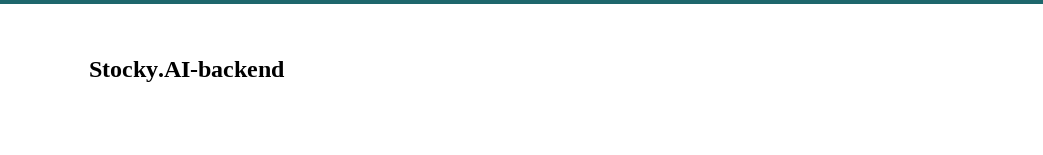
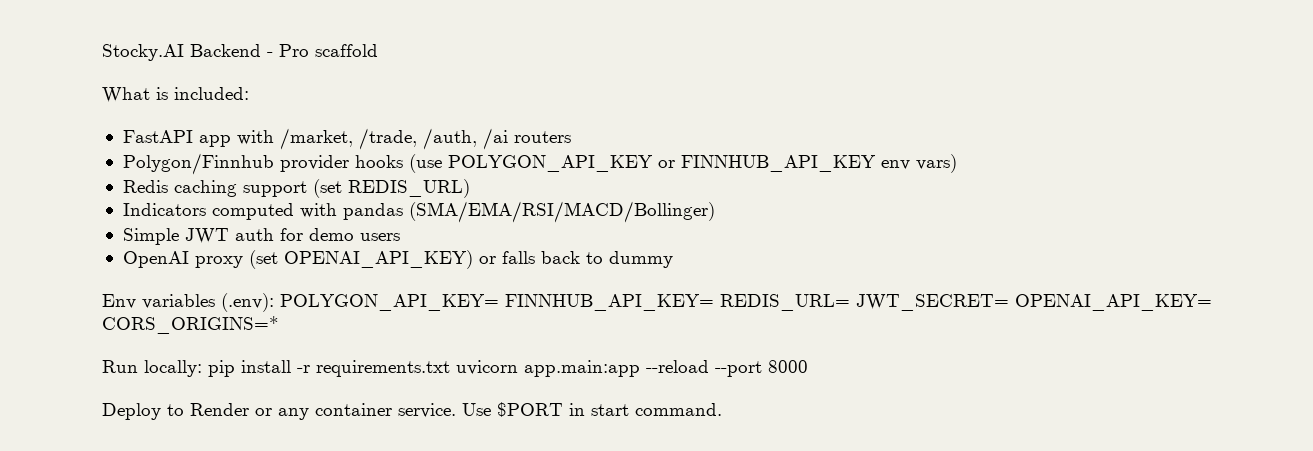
[89,61,285,82] Stocky.AI-backend -> [102,44,378,61] [102,87,249,103] [122,128,571,150] [122,153,957,175] [122,179,470,198] [122,201,715,223] [122,228,400,245] [122,250,673,269] [102,293,1212,312] [102,316,279,334] [102,360,808,377] [102,402,722,420] Stocky.AI Backend - Pro scaffold // What is included: // FastAPI app with /market, /trade, /auth, /ai routers // Polygon/Finnhub provider hooks (use POLYGON_API_KEY or FINNHUB_API_KEY env vars) // Redis caching support (set REDIS_URL) // Indicators computed with pandas (SMA/EMA/RSI/MACD/Bollinger) // Simple JWT auth for demo users // OpenAI proxy (set OPENAI_API_KEY) or falls back to dummy // Env variables (.env): POLYGON_API_KEY= FINNHUB_API_KEY= REDIS_URL= JWT_SECRET= OPENAI_API_KEY= CORS_ORIGINS=* // Run locally: pip install -r requirements.txt uvicorn app.main:app --reload --port 8000 // Deploy to Render or any container service. Use $PORT in start command.

